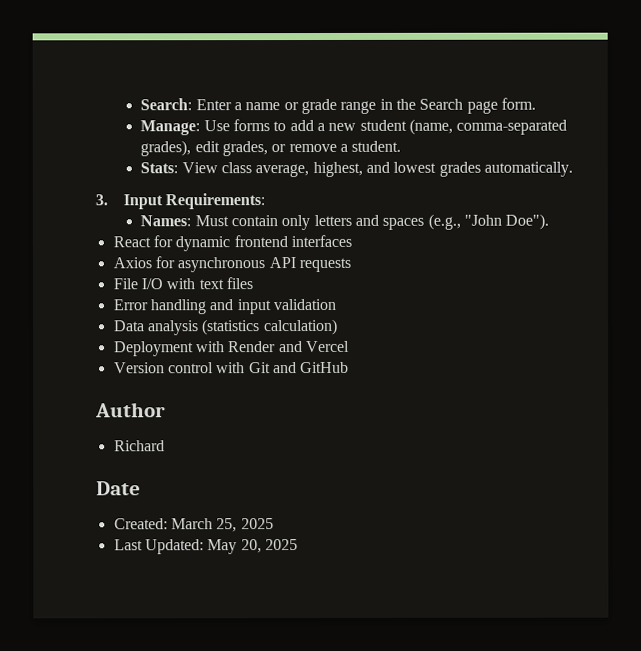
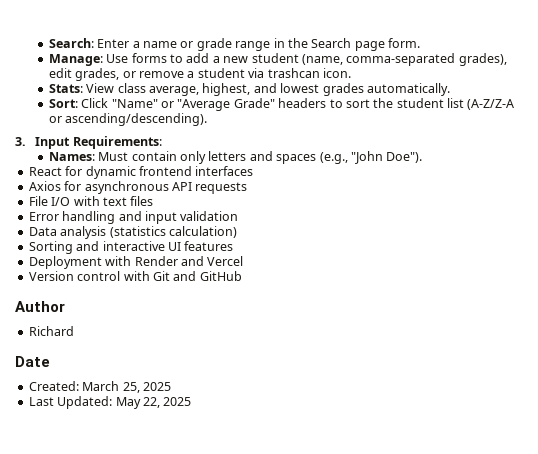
[351,140,402,152] student. -> [197,68,351,78] student via trashcan icon.
(573, 169) none -> [48,98,515,111] [48,113,208,126] // Sort: Click "Name" or "Average Grade" headers to sort the student list (A-Z/Z-A or ascending/descending).
(338, 327) none -> [28,241,234,254] // Sorting and interactive UI features
[240,539,262,554] 20, -> [142,397,160,408] 22,

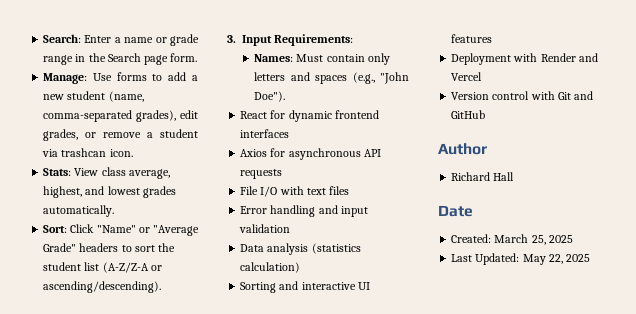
(74, 331) none -> [493,172,515,181] Hall

